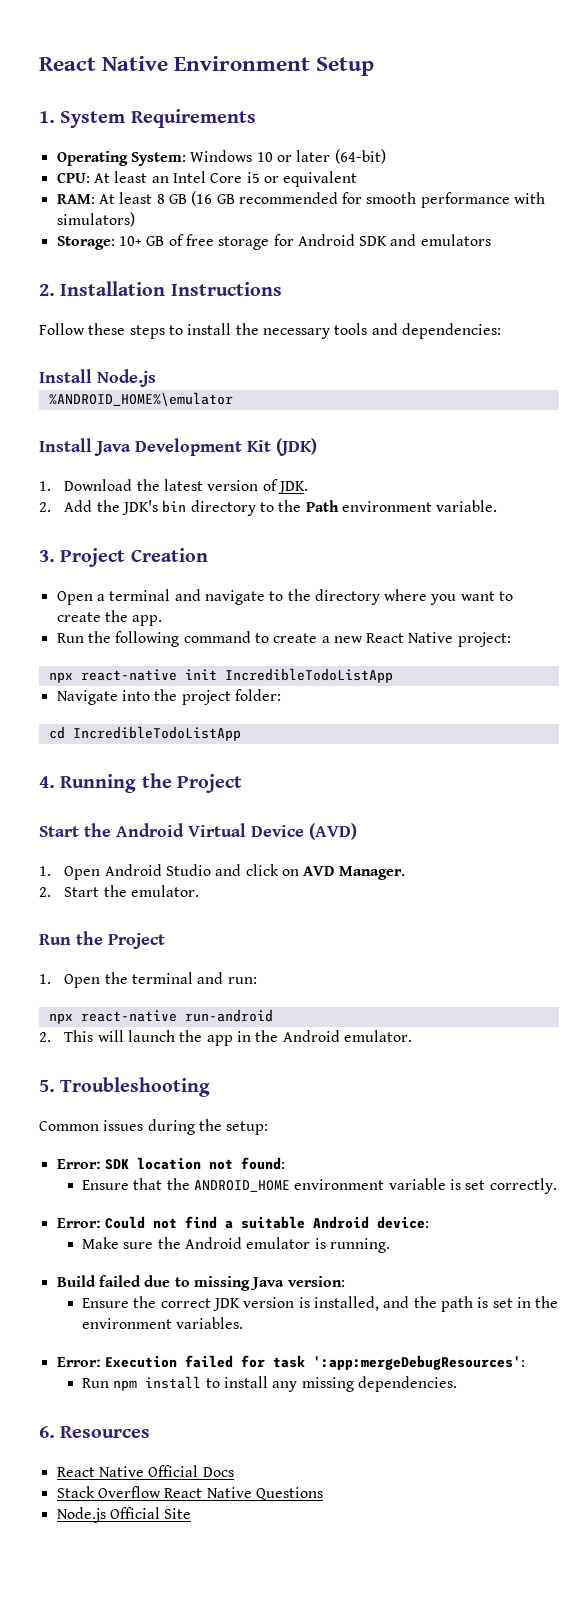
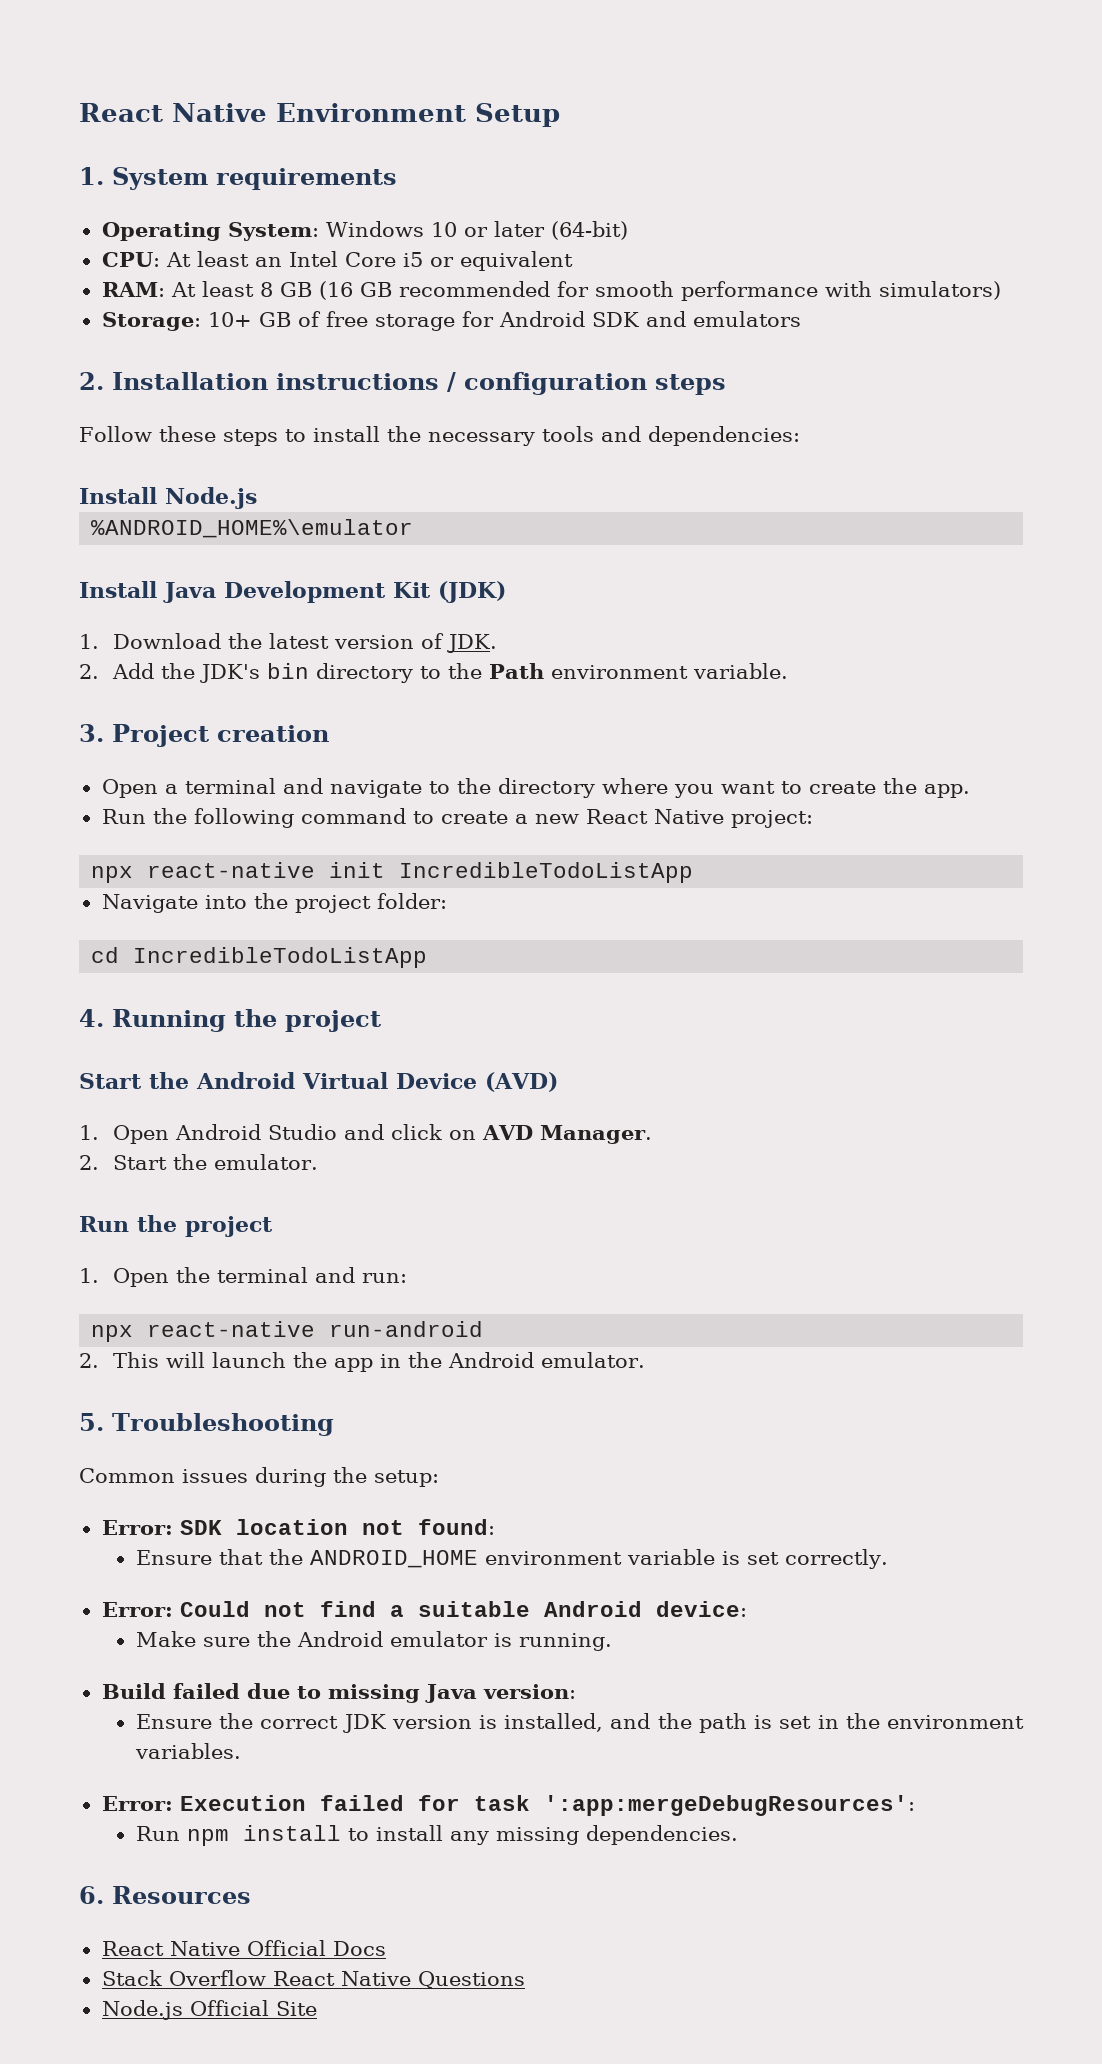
[130,109,256,128] Requirements -> [216,168,397,190] requirements
[170,282,282,296] Instructions -> [276,372,726,395] instructions / configuration steps
[130,548,208,562] Creation -> [217,725,329,742] creation
[177,774,243,793] Project -> [285,1010,381,1032] project
[108,933,165,949] Project -> [185,1216,273,1237] project

